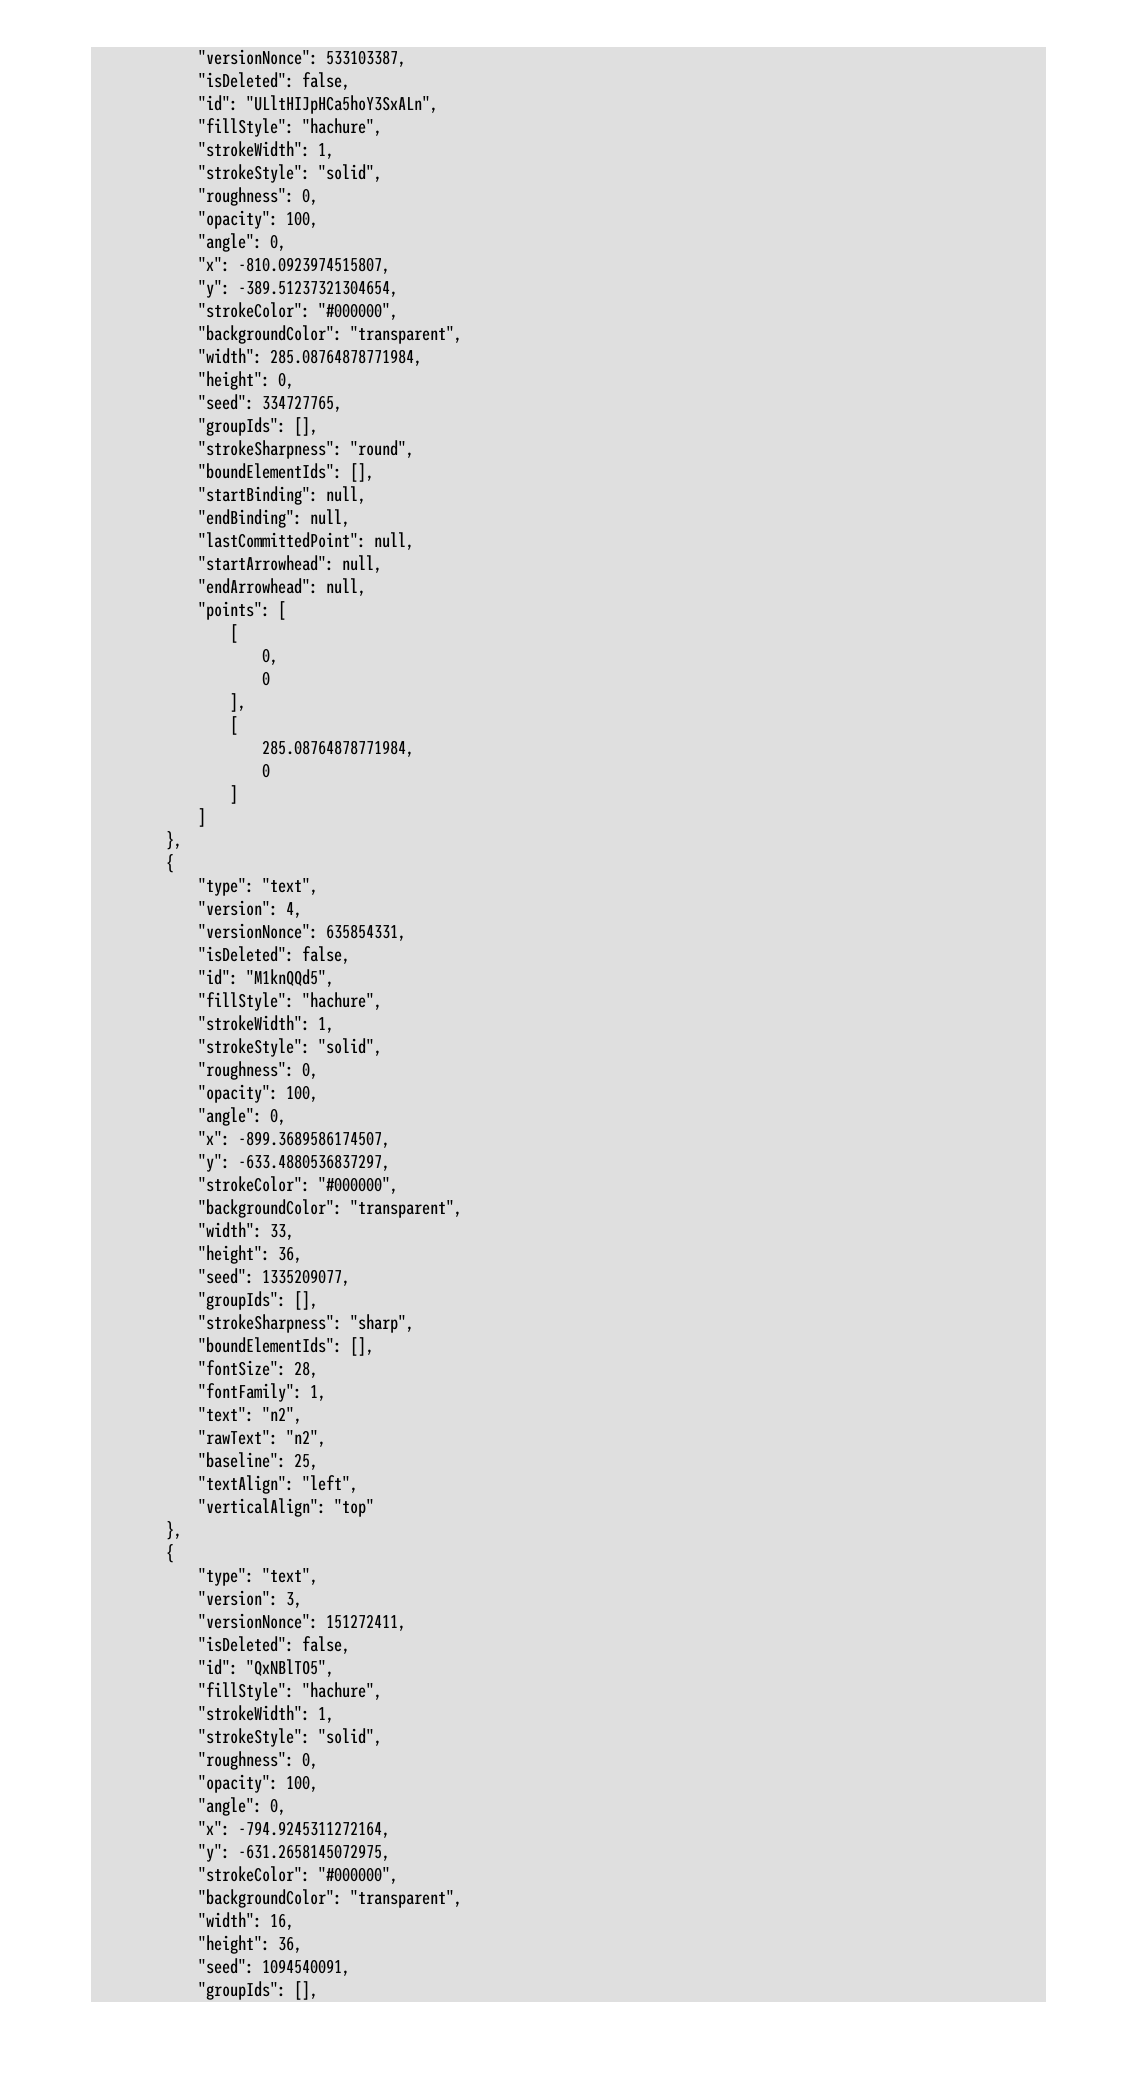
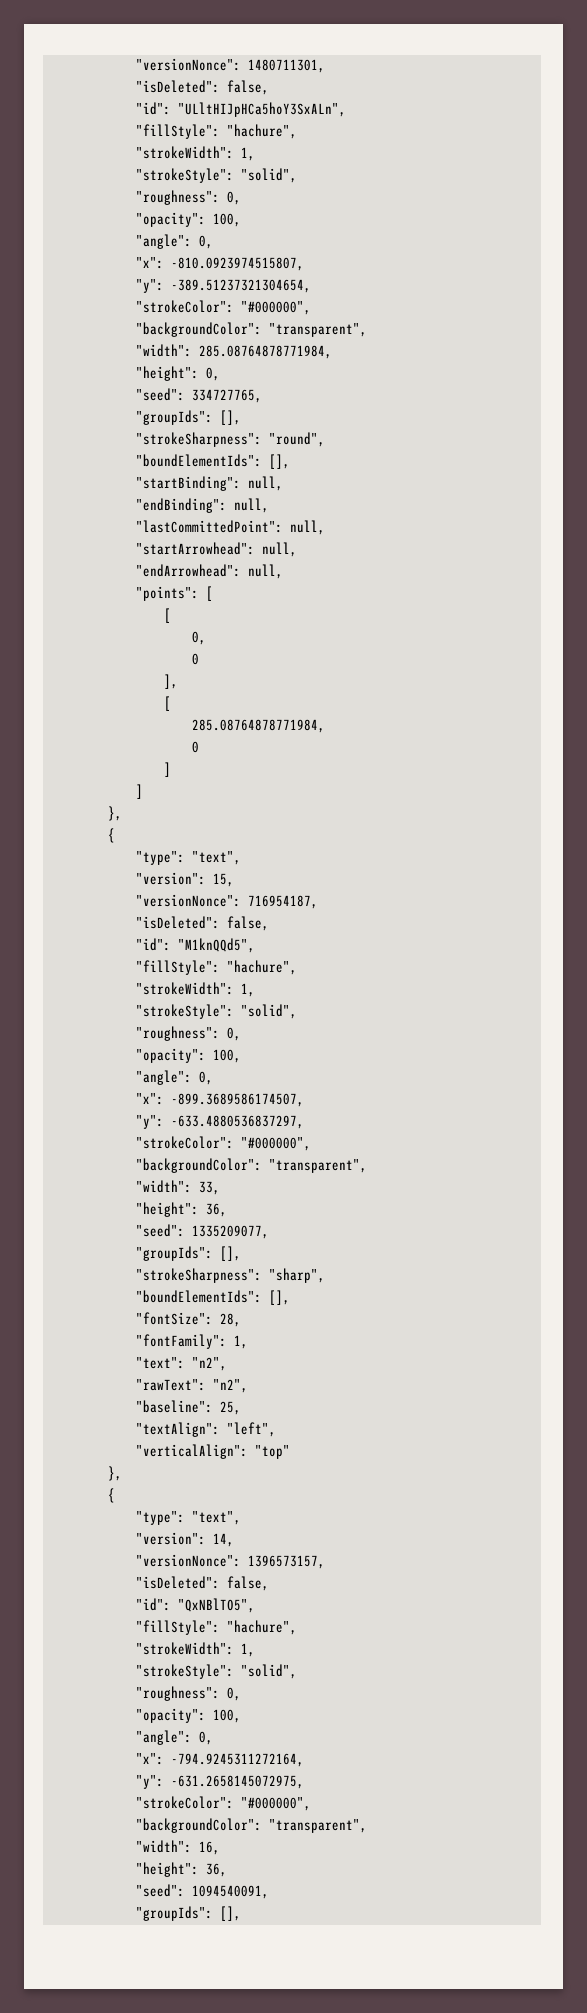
[198,49,407,67] "versionNonce": 533103387, -> [135,58,325,73] "versionNonce": 1480711301,
[286,902,303,918] [198,923,407,941] 4, // "versionNonce": 635854331, -> [212,873,234,887] [135,894,318,909] 15, // "versionNonce": 716954187,
[286,1592,303,1608] [198,1613,407,1631] 3, // "versionNonce": 151272411, -> [212,1533,234,1547] [135,1554,325,1569] 14, // "versionNonce": 1396573157,

